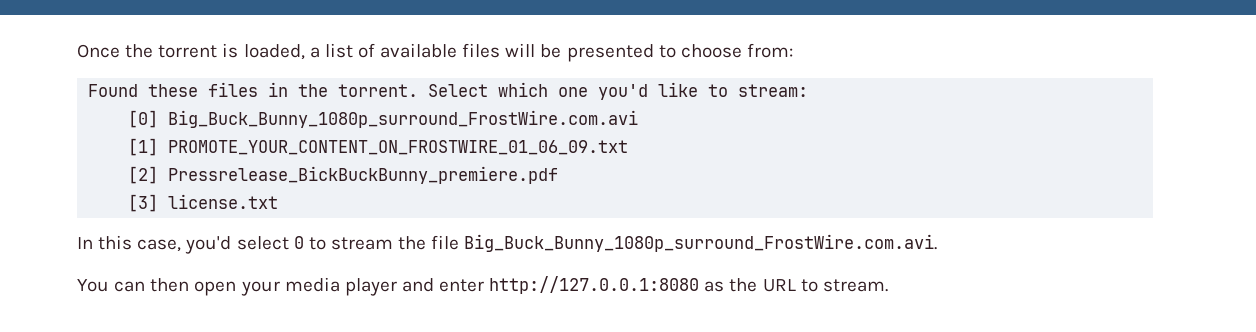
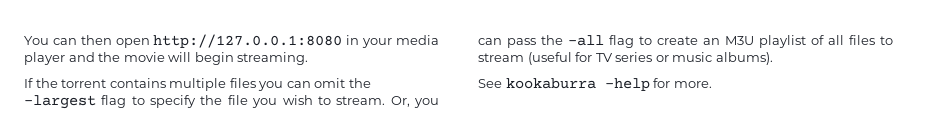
[77,43,793,62] [88,82,809,100] [128,110,639,128] [128,138,629,156] [128,166,559,184] [128,194,279,212] [77,234,938,254] Once the torrent is loaded, a list of available files will be presented to choose from: // Found these files in the torrent. Select which one you'd like to stream: // [0] Big_Buck_Bunny_1080p_surround_FrostWire.com.avi // [1] PROMOTE_YOUR_CONTENT_ON_FROSTWIRE_01_06_09.txt // [2] Pressrelease_BickBuckBunny_premiere.pdf // [3] license.txt // In this case, you'd select 0 to stream the file Big_Buck_Bunny_1080p_surround_FrostWire.com.avi. // -> (24, 40) none
(237, 288) none -> [153,34,360,48] http://127.0.0.1:8080 in
[439,276,888,294] enter http://127.0.0.1:8080 as the URL to stream. -> [98,52,309,65] [24,78,371,91] [24,95,440,109] [478,35,893,48] [478,52,773,65] [478,78,712,91] the movie will begin streaming. // If the torrent contains multiple files you can omit the -largest flag to specify the file you wish to stream. Or, you can pass the -all flag to create an M3U playlist of all files to stream (useful for TV series or music albums). // See kookaburra -help for more.

